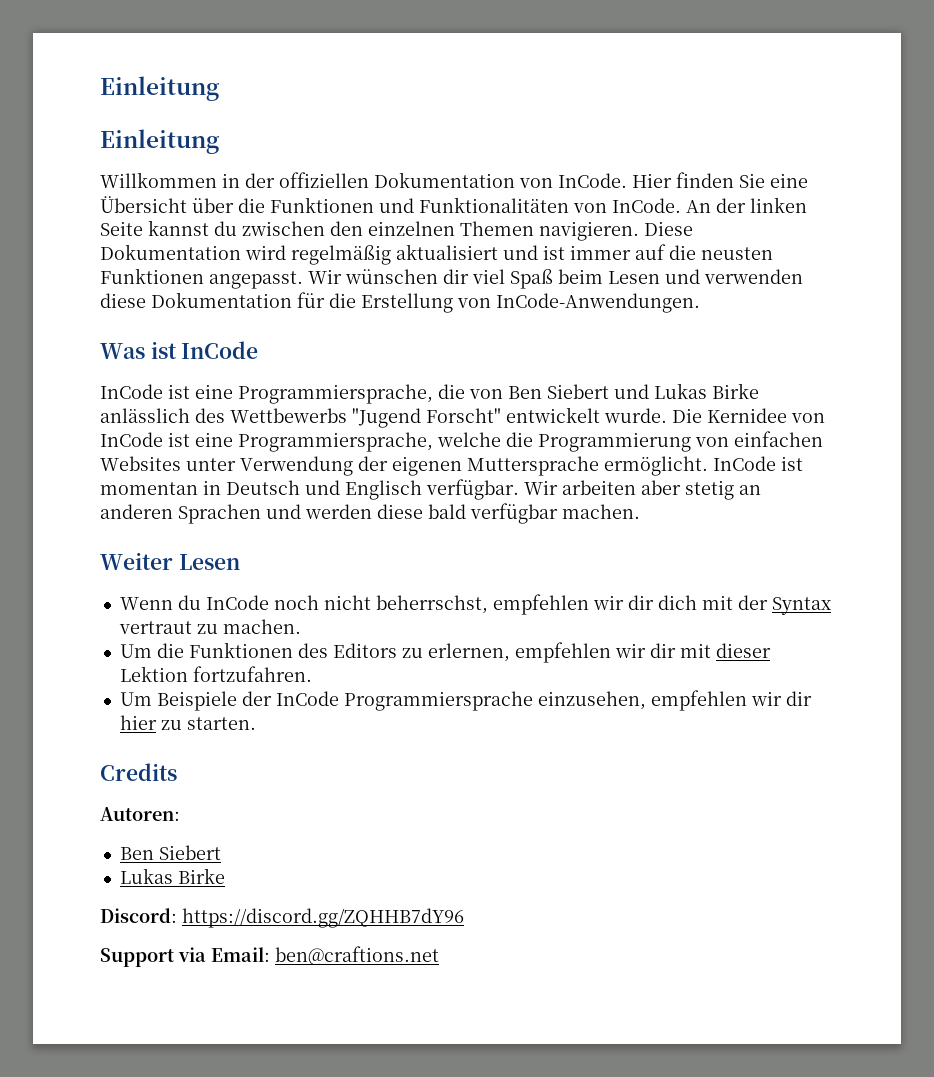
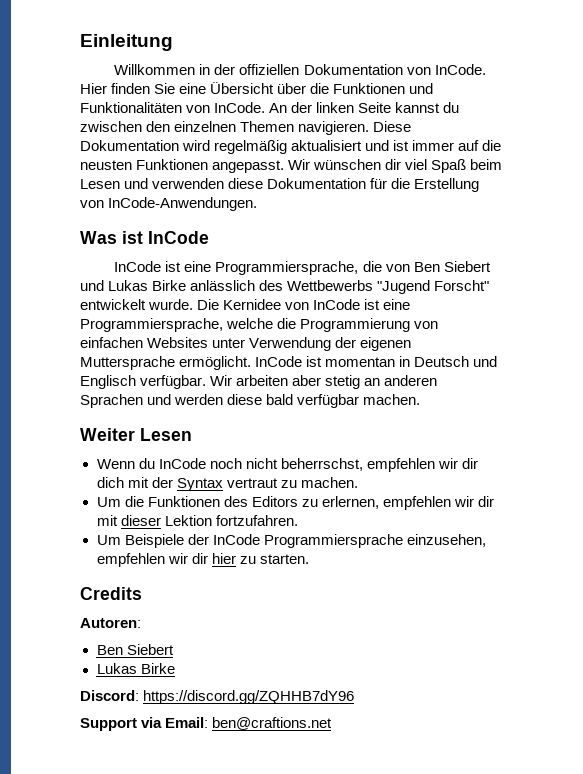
[100,76,219,101] [100,129,219,154] Einleitung // Einleitung -> [80,34,173,51] Einleitung

